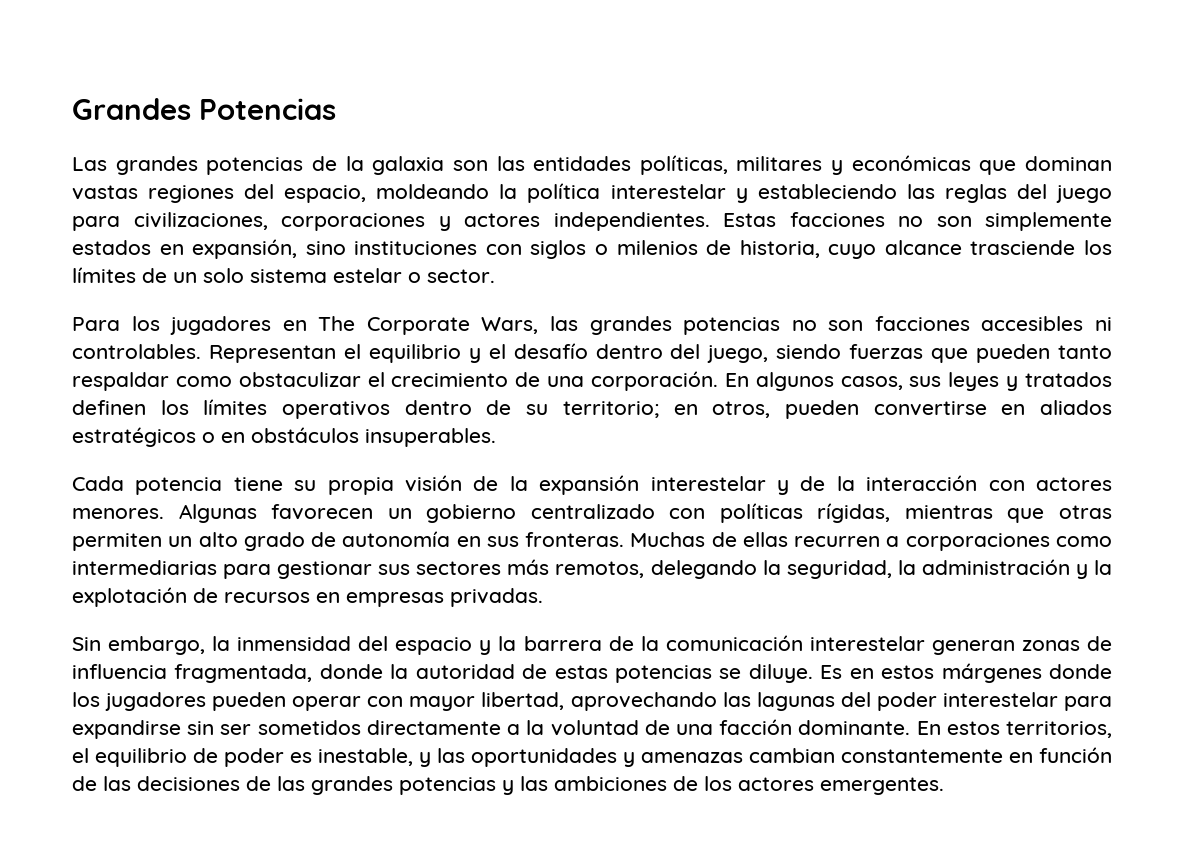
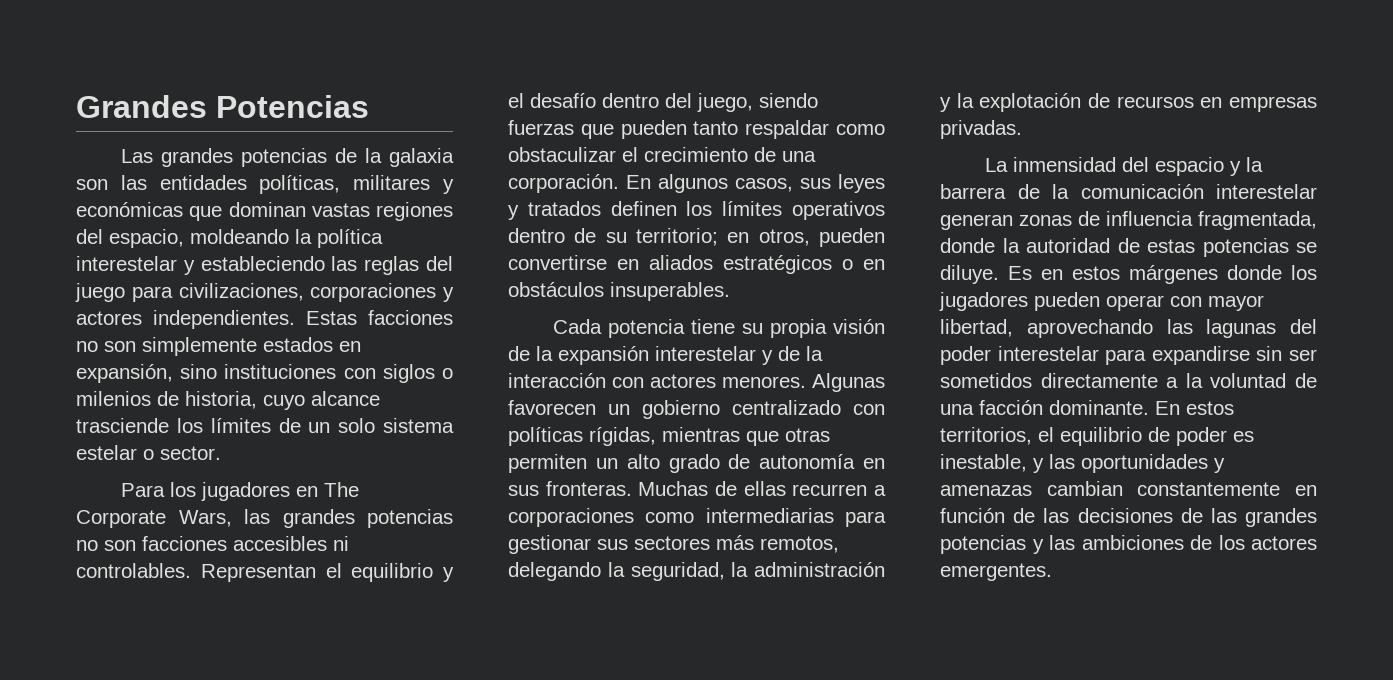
[72,636,231,655] Sin embargo, la -> [984,158,1008,172] La

